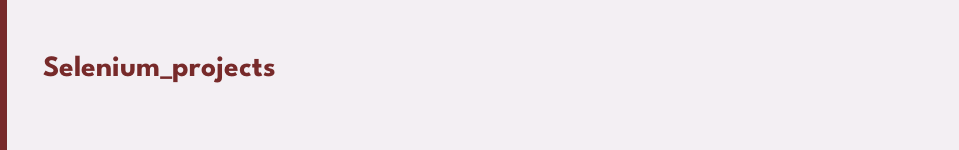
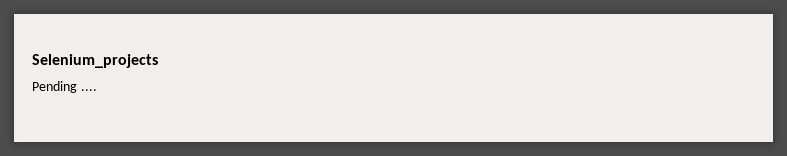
(276, 69) none -> [32,81,97,93] // Pending ....

